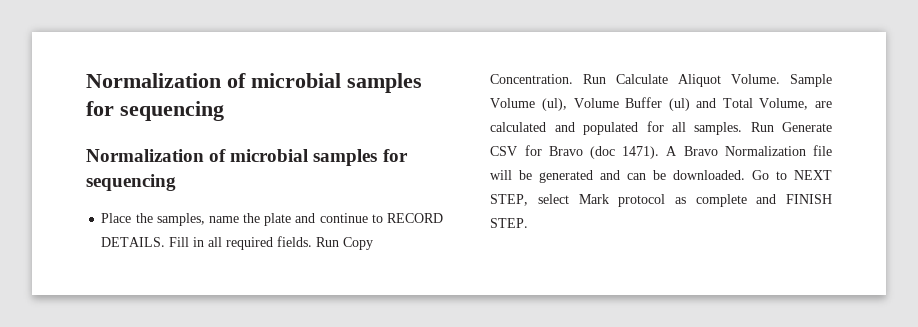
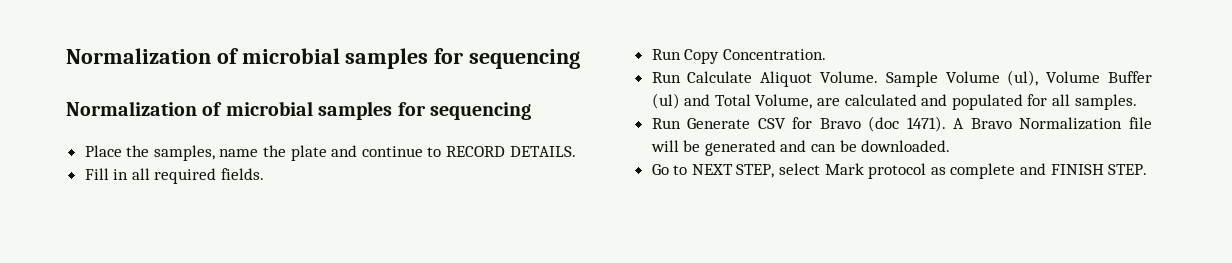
(166, 242) none -> (576, 151) //
(313, 241) none -> (265, 174) //
(574, 79) none -> (826, 54) //
(743, 128) none -> (1137, 102) //
(746, 175) none -> (951, 146) //

